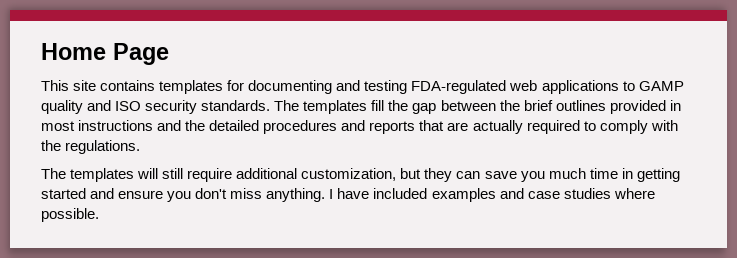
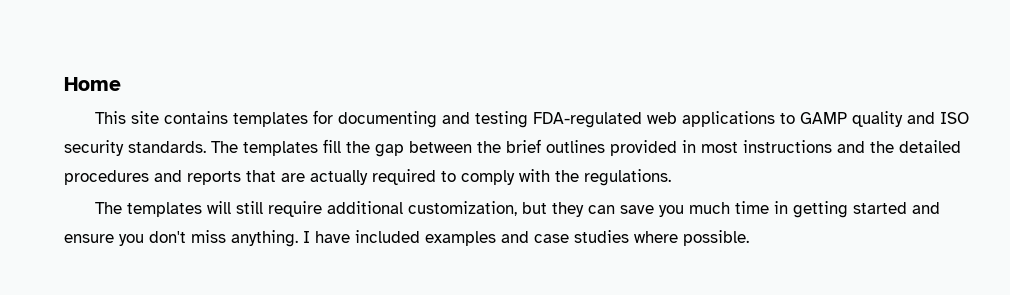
[113,43,169,65] Page -> (121, 84) none

